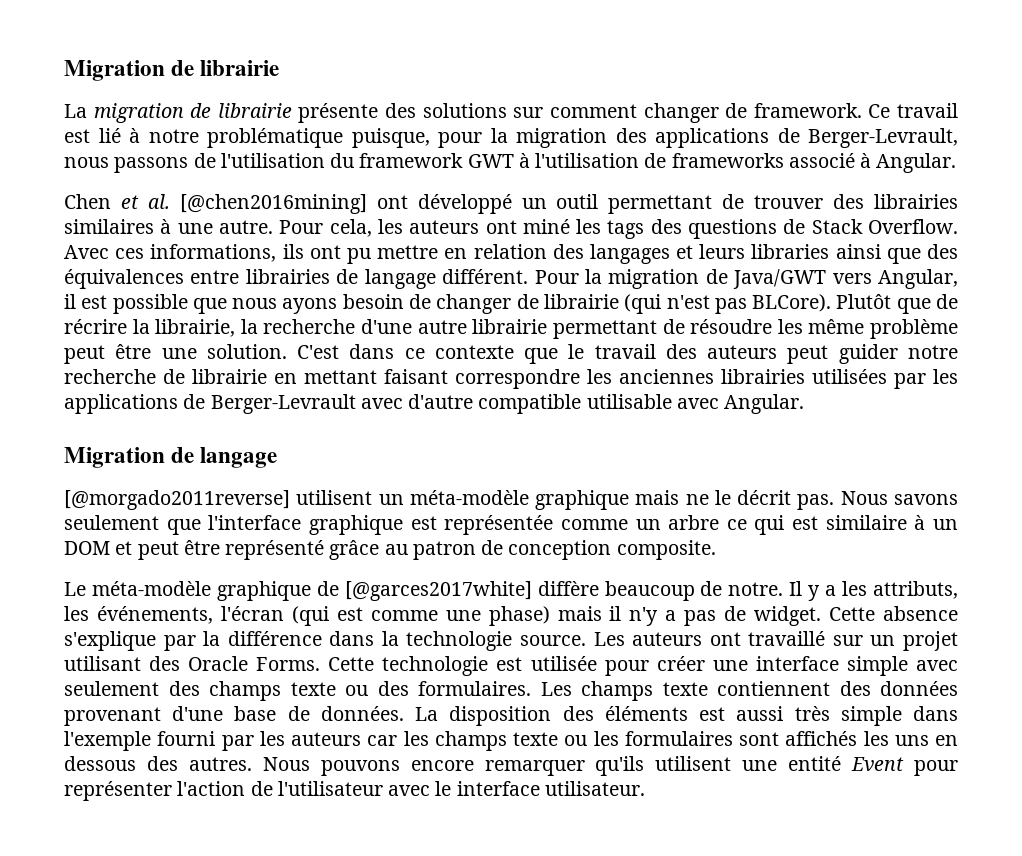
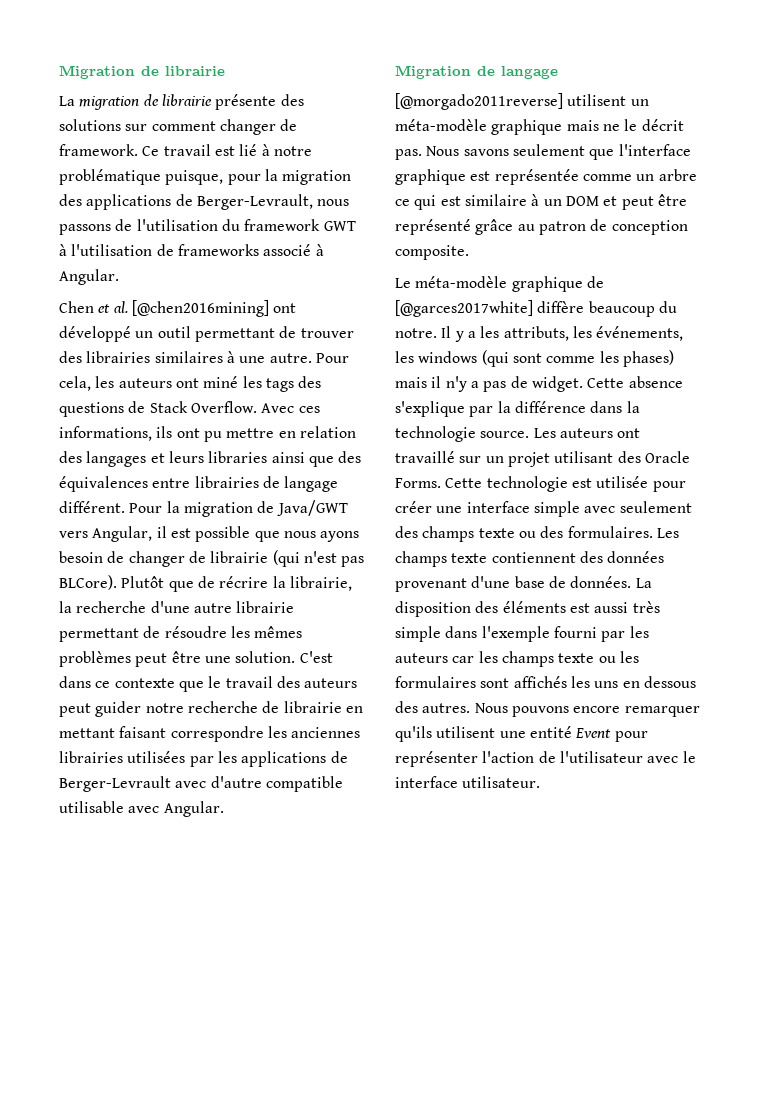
[808,319,958,339] même problème -> [254,626,303,638] [59,651,131,667] mêmes problèmes
[700,581,723,596] de -> [658,301,677,313] du
[220,606,550,626] l'écran (qui est comme une phase) -> [395,350,674,367] les windows (qui sont comme les phases)

